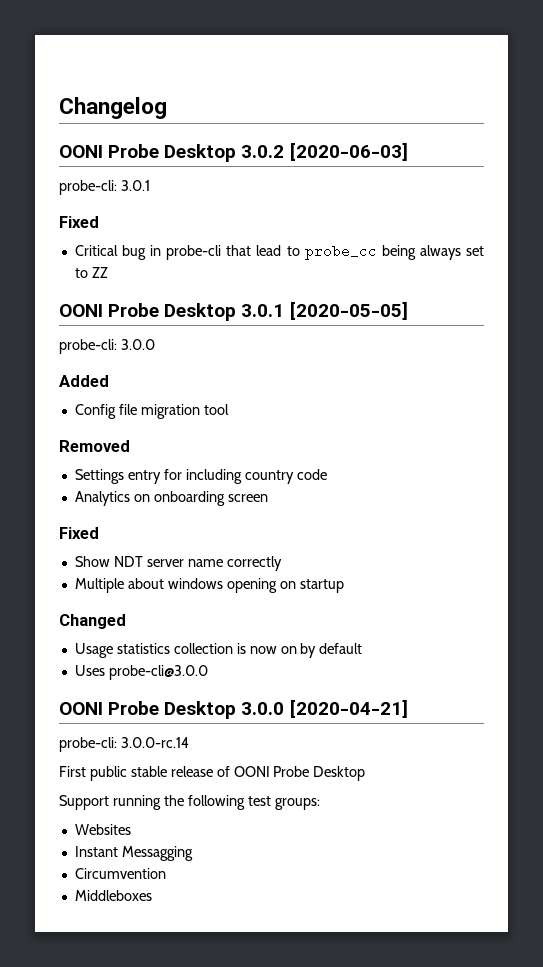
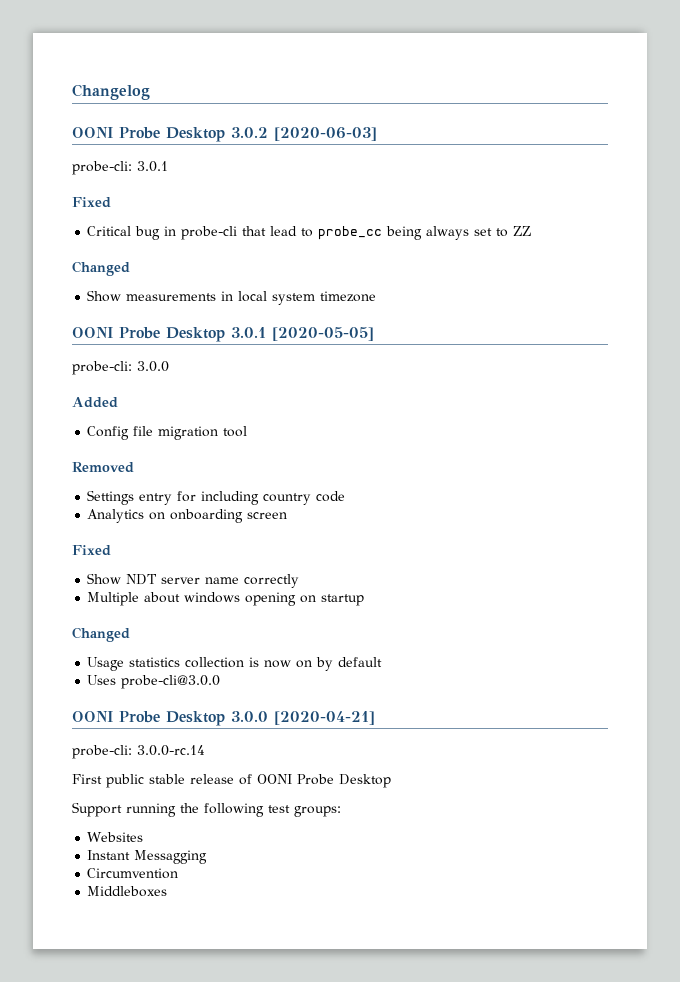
(108, 272) none -> [72,261,130,276] [87,290,377,305] // Changed // Show measurements in local system timezone

